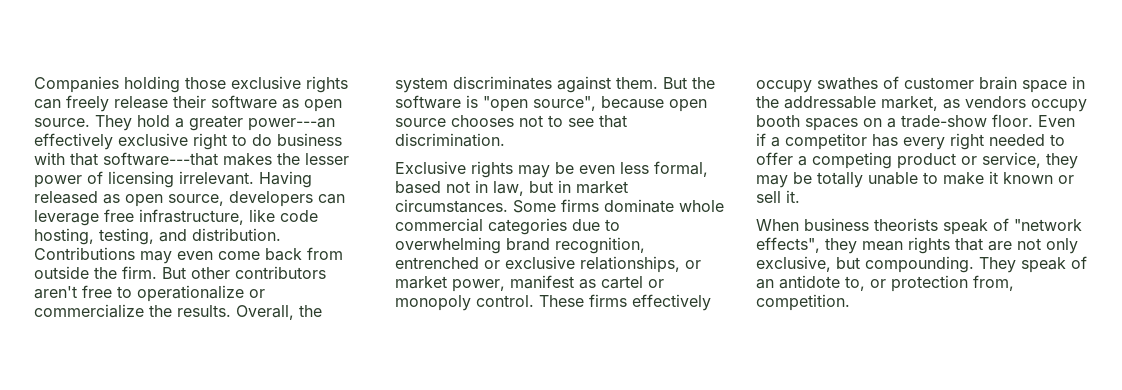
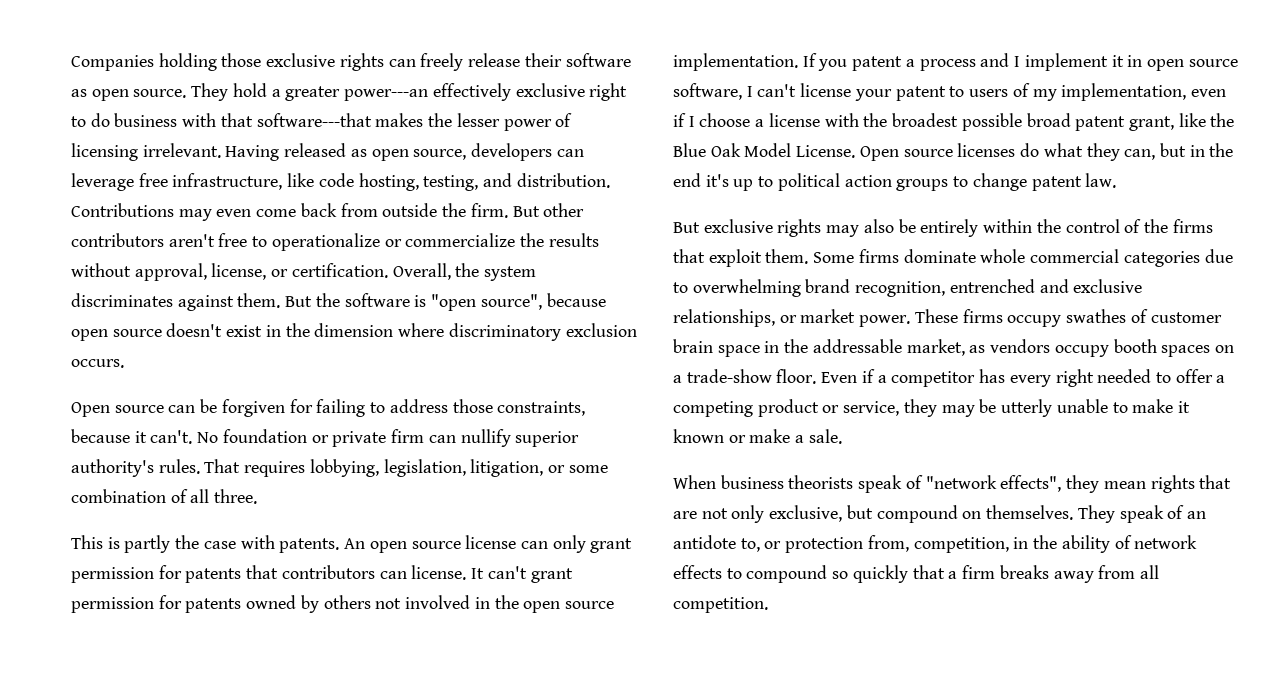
[177,305,231,317] results. -> [548,233,599,247] [71,263,388,281] results without approval, license, or certification.
[451,115,627,128] [395,133,505,147] [395,161,708,178] [395,180,628,196] [395,199,508,213] chooses not to see that discrimination. // Exclusive rights may be even less formal, based not in law, but in market circumstances. -> [166,323,637,341] [71,359,124,368] [71,399,586,417] [71,429,580,447] [71,459,608,477] [71,489,258,504] [71,535,633,553] [71,565,573,583] [71,595,614,613] [673,53,1238,71] [673,83,1226,101] [673,113,1235,131] [673,143,1234,161] [673,173,1117,191] [673,219,1213,237] [673,249,809,267] doesn't exist in the dimension where discriminatory exclusion occurs. // Open source can be forgiven for failing to address those constraints, because it can't. No foundation or private firm can nullify superior authority's rules. That requires lobbying, legislation, litigation, or some combination of all three. // This is partly the case with patents. An open source license can only grant permission for patents that contributors can license. It can't grant permission for patents owned by others not involved in the open source implementation. If you patent a process and I implement it in open source software, I can't license your patent to users of my implementation, even if I choose a license with the broadest possible broad patent grant, like the Blue Oak Model License. Open source licenses do what they can, but in the end it's up to political action groups to change patent law. // But exclusive rights may also be entirely within the control of the firms that exploit them.
[484,260,500,269] or -> [1039,279,1069,293] and
[452,275,664,292] [395,295,534,311] power, manifest as cartel or monopoly control. -> [859,315,911,327] power.
[632,294,711,311] effectively -> (1003, 316) none
[817,172,863,188] totally -> [1001,399,1053,417] utterly
[756,190,800,203] sell it. -> [749,429,842,444] make a sale.
[865,256,974,273] compounding. -> [876,505,1074,523] compound on themselves.
(1014, 283) none -> [913,535,1198,553] [673,565,1159,583] competition, in the ability of network effects to compound so quickly that a firm breaks away from all

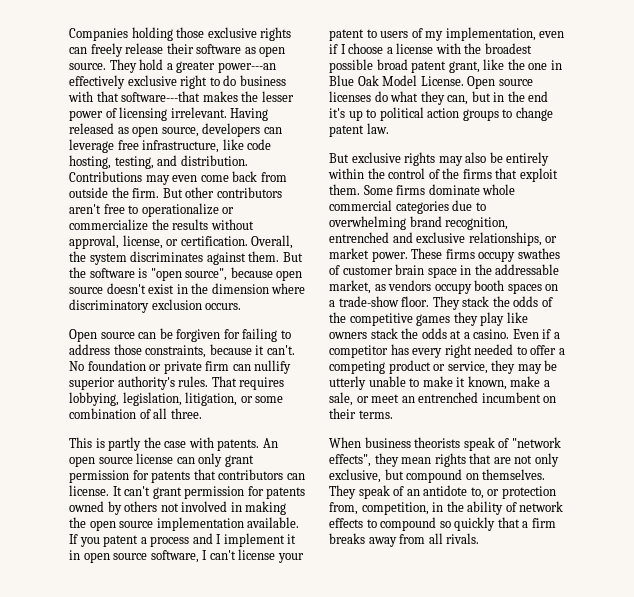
(490, 603) none -> [245,501,287,515] making
[673,53,798,71] implementation. -> [156,517,300,531] implementation available.
(1235, 120) none -> [528,60,562,70] one in
(817, 376) none -> [432,296,553,310] [329,312,528,326] [329,328,510,339] They stack the odds of the competitive games they play like owners stack the odds at a casino.
[673,429,842,444] known or make a sale. -> [467,376,550,390] [329,392,557,406] [329,408,393,419] known, make a sale, or meet an entrenched incumbent on their terms.
[673,597,768,613] competition. -> [446,533,480,544] rivals.

